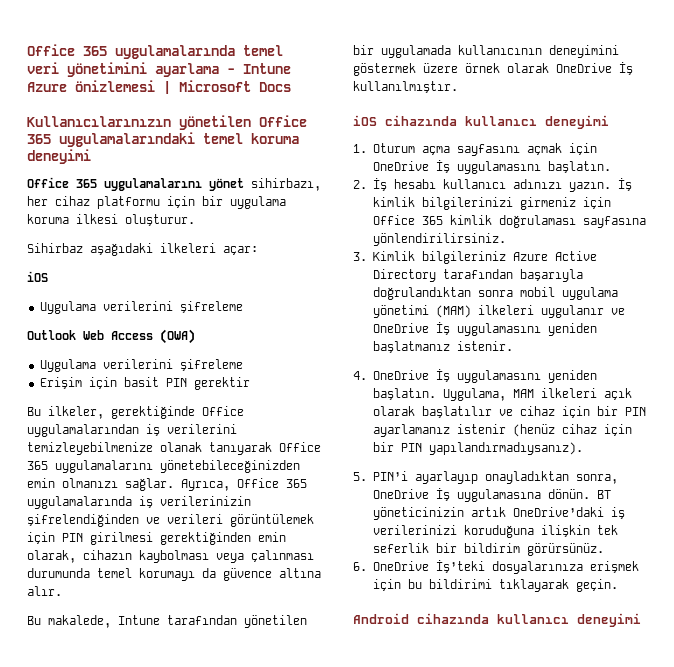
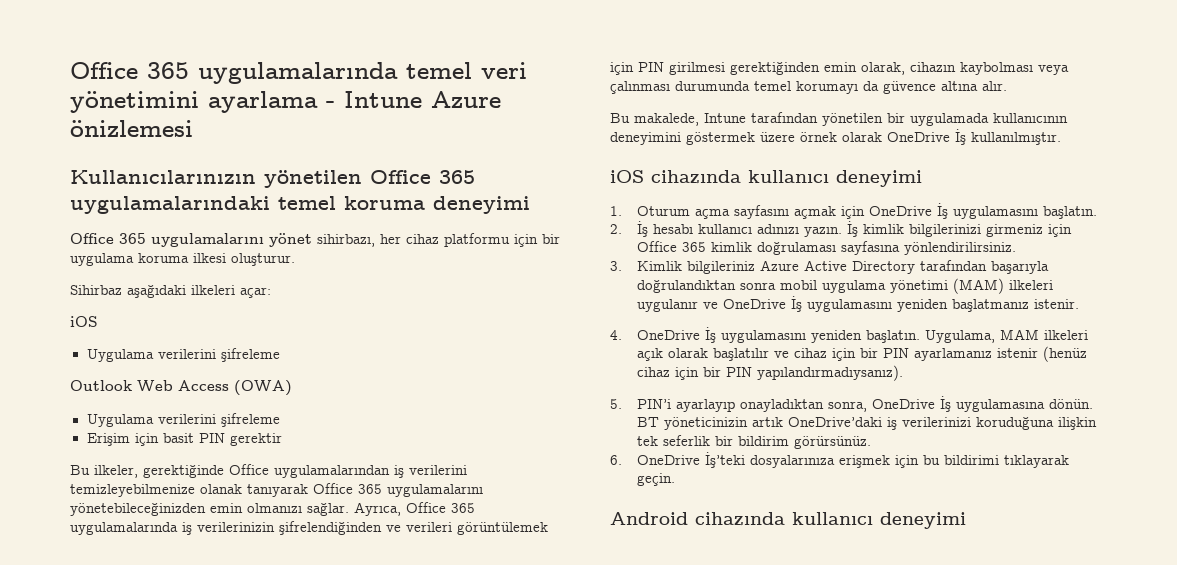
[163,80,291,94] | Microsoft Docs -> (193, 128) none

